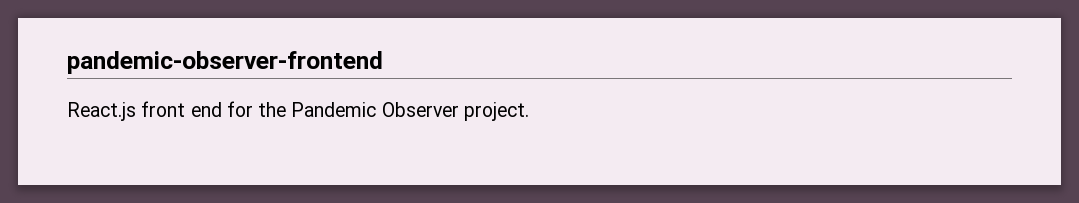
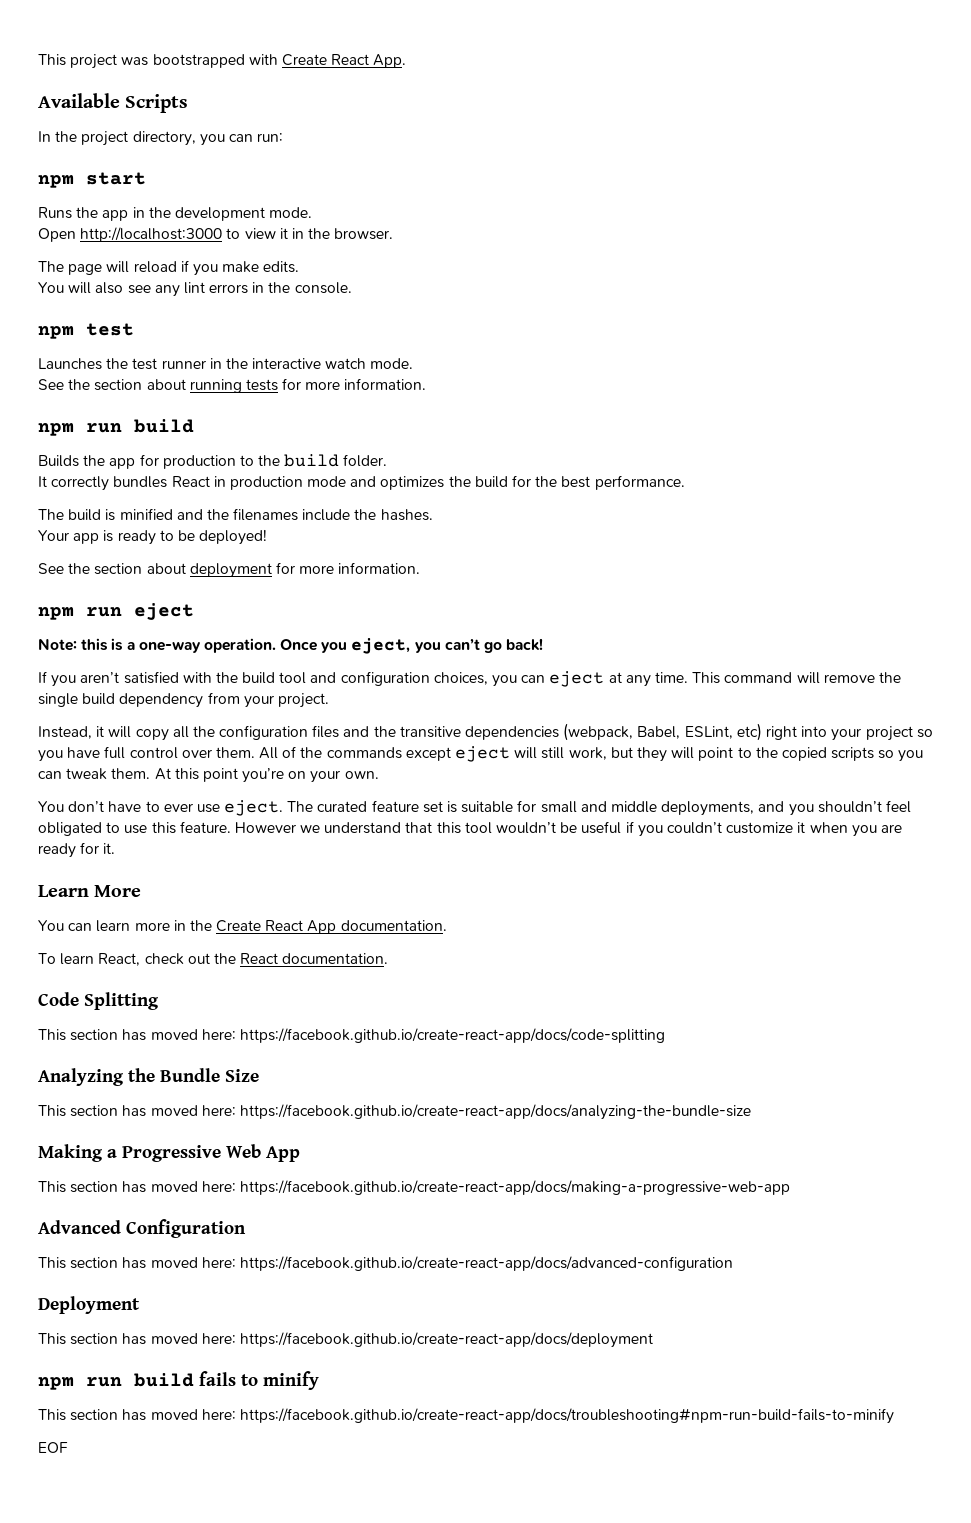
[67,51,383,74] [67,101,529,121] pandemic-observer-frontend // React.js front end for the Pandemic Observer project. -> [38,54,407,69] [38,93,189,113] [38,131,284,146] [38,172,146,188] [38,207,313,221] [38,227,394,242] [38,260,300,276] [38,282,352,297] [38,323,134,339] [38,358,414,370] [38,378,427,393] [38,419,194,436] [38,454,388,469] [38,475,685,491] [38,508,433,521] [38,529,268,545] [38,562,421,578] [38,603,194,620] [38,638,544,654] [38,671,901,687] [38,692,329,708] [38,723,933,741] [38,746,924,762] [38,768,379,783] [38,800,911,816] [38,821,902,837] [38,842,116,858] [38,885,142,897] [38,920,447,934] [38,953,389,966] [38,992,159,1010] [38,1028,665,1043] [38,1068,259,1086] [38,1104,751,1120] [38,1144,300,1162] [38,1180,790,1195] [38,1219,246,1238] [38,1256,733,1271] [38,1296,140,1314] [38,1332,653,1348] [38,1371,319,1390] [38,1408,894,1424] [38,1442,68,1453] This project was bootstrapped with Create React App. // Available Scripts // In the project directory, you can run: // npm start // Runs the app in the development mode. // Open http://localhost:3000 to view it in the browser. // The page will reload if you make edits. // You will also see any lint errors in the console. // npm test // Launches the test runner in the interactive watch mode. // See the section about running tests for more information. // npm run build // Builds the app for production to the build folder. // It correctly bundles React in production mode and optimizes the build for the best performance. // The build is minified and the filenames include the hashes. // Your app is ready to be deployed! // See the section about deployment for more information. // npm run eject // Note: this is a one-way operation. Once you eject, you can’t go back! // If you aren’t satisfied with the build tool and configuration choices, you can eject at any time. This command will remove the single build dependency from your project. // Instead, it will copy all the configuration files and the transitive dependencies (webpack, Babel, ESLint, etc) right into your project so you have full control over them. All of the commands except eject will still work, but they will point to the copied scripts so you can tweak them. At this point you’re on your own. // You don’t have to ever use eject. The curated feature set is suitable for small and middle deployments, and you shouldn’t feel obligated to use this feature. However we understand that this tool wouldn’t be useful if you couldn’t customize it when you are ready for it. // Learn More // You can learn more in the Create React App documentation. // To learn React, check out the React documentation. // Code Splitting // This section has moved here: https://facebook.github.io/create-react-app/docs/code-splitting // Analyzing the Bundle Size // This section has moved here: https://facebook.github.io/create-react-app/docs/analyzing-the-bundle-size // Making a Progressive Web App // This section has moved here: https://facebook.github.io/create-react-app/docs/making-a-progressive-web-app // Advanced Configuration // This section has moved here: https://facebook.github.io/create-react-app/docs/advanced-configuration // Deployment // This section has moved here: https://facebook.github.io/create-react-app/docs/deployment // npm run build fails to minify // This section has moved here: https://facebook.github.io/create-react-app/docs/troubleshooting#npm-run-build-fails-to-minify // EOF

